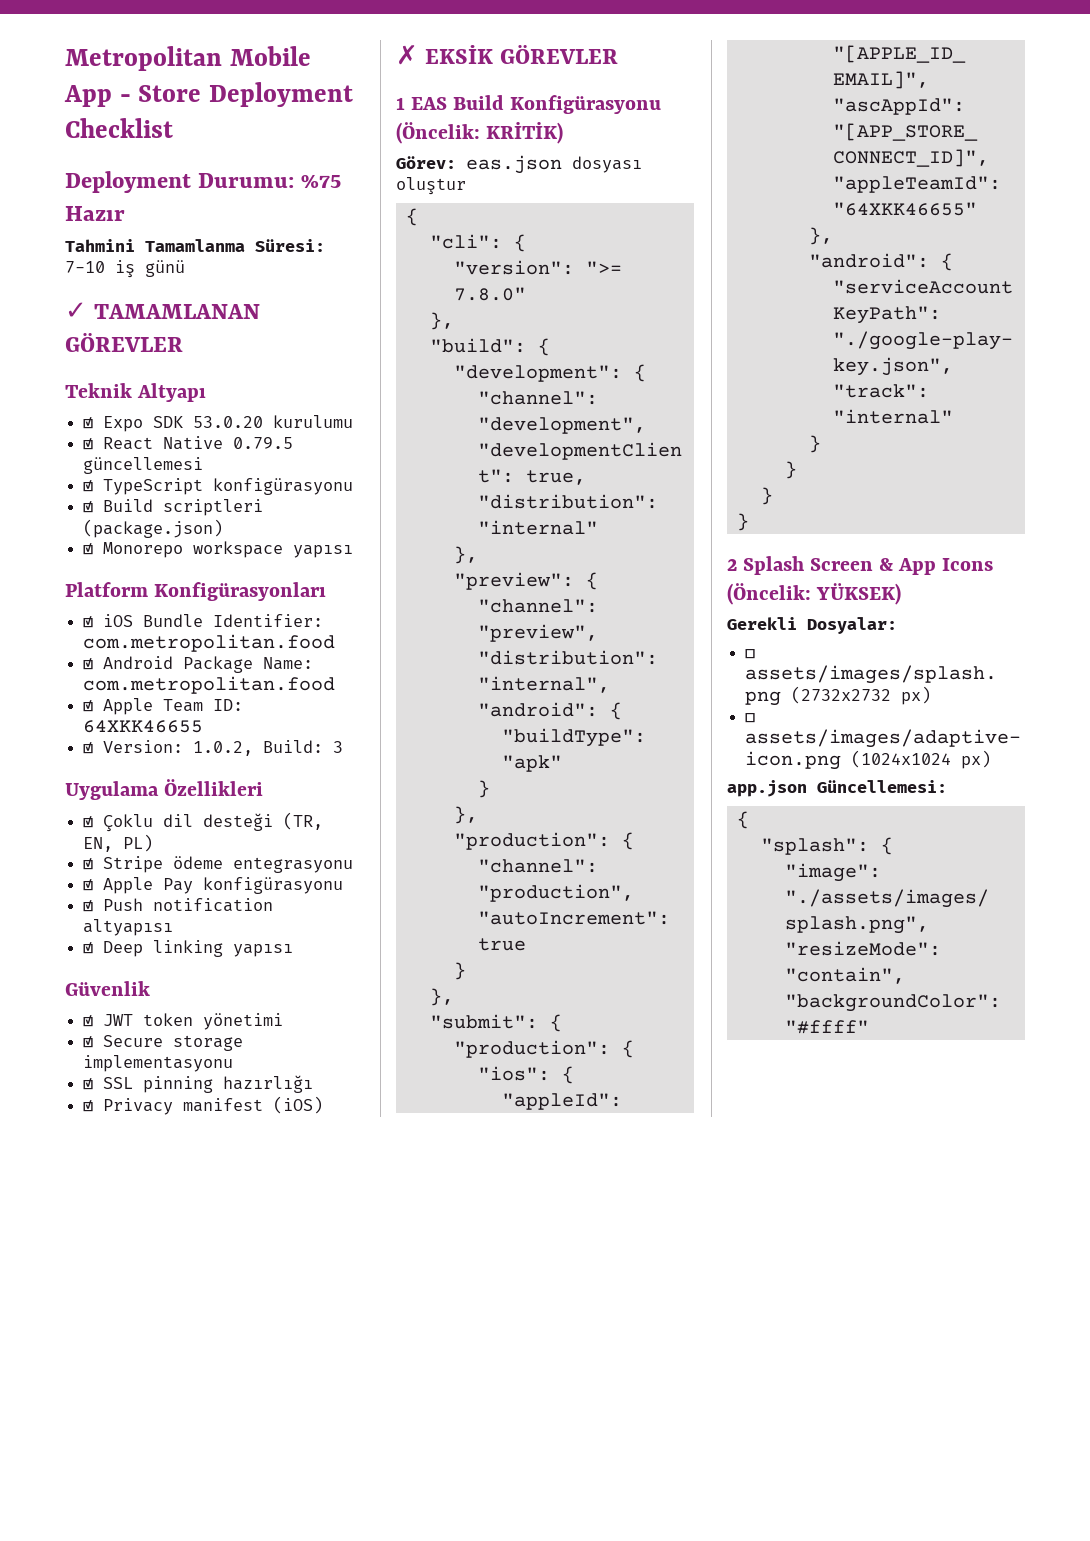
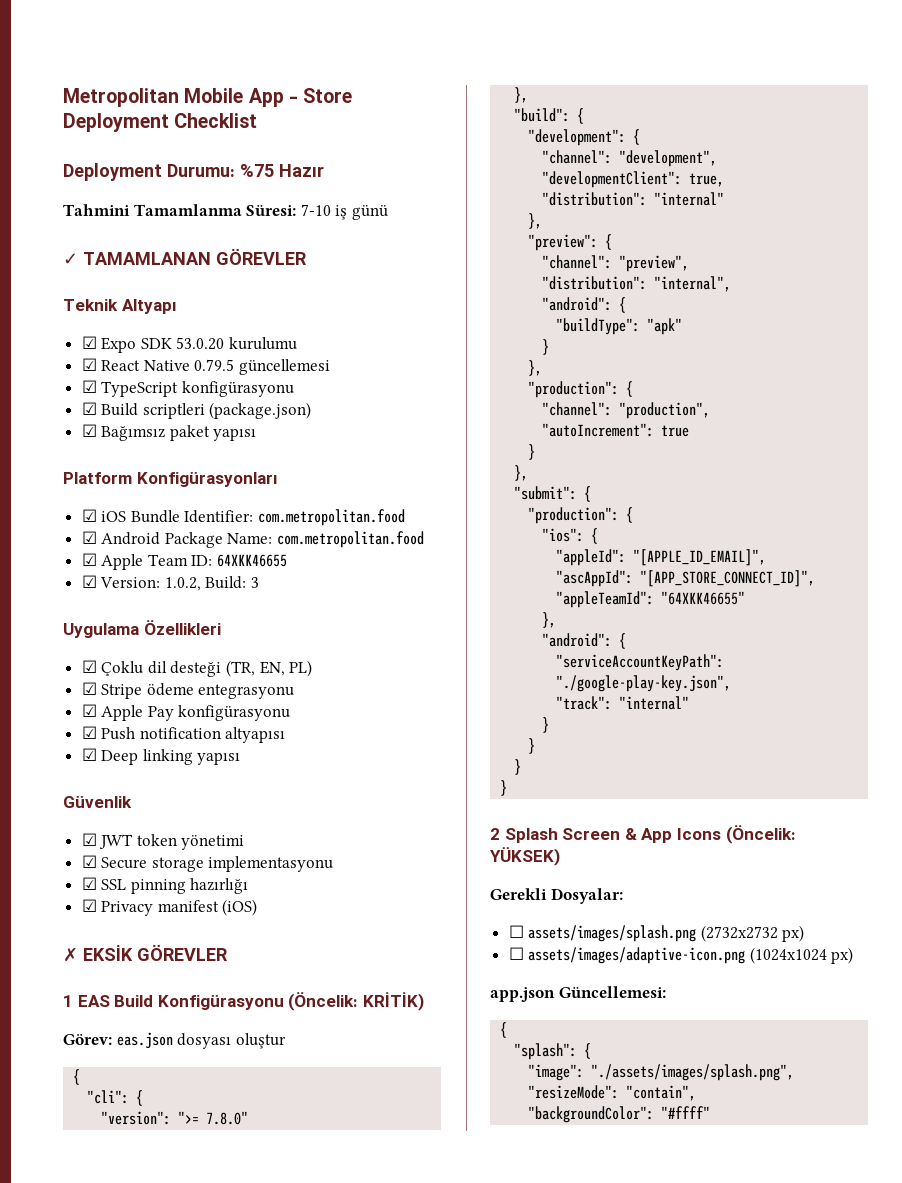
[103,541,284,558] Monorepo workspace -> [101,425,210,441] Bağımsız paket

